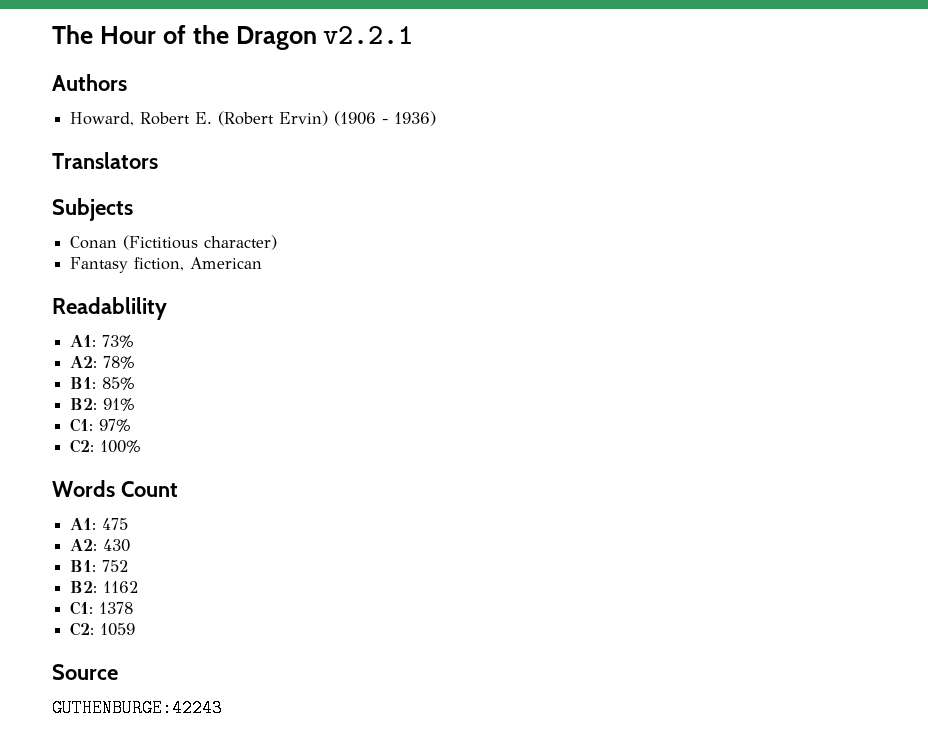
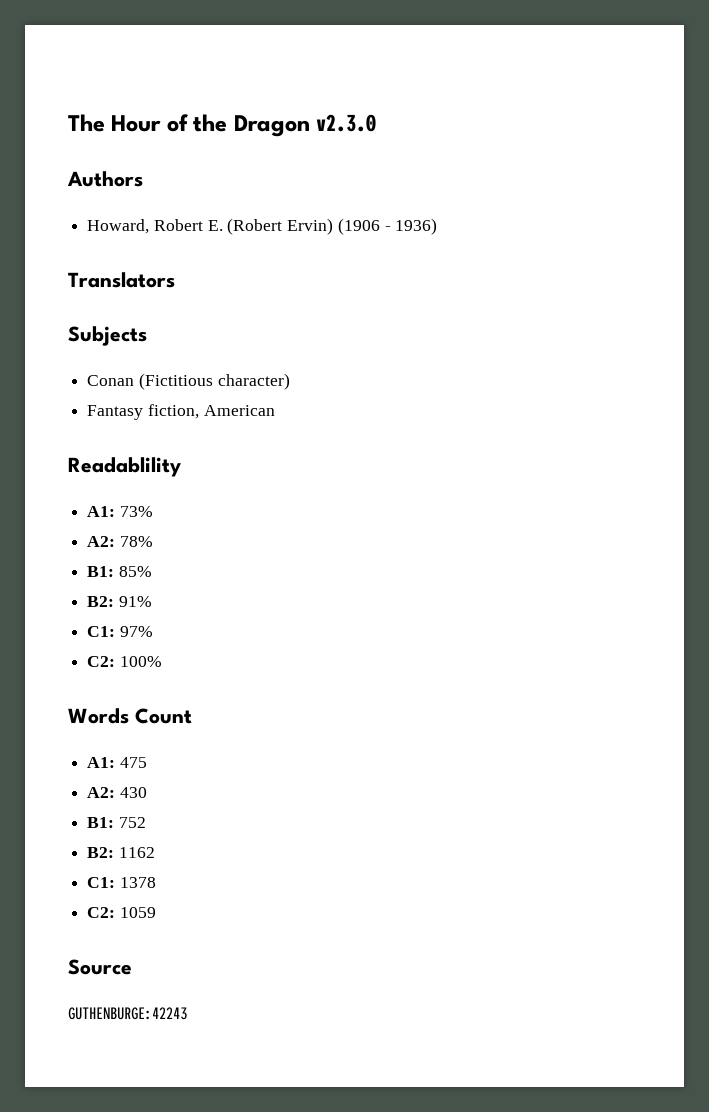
[323,26,414,44] v2.2.1 -> [316,114,377,132] v2.3.0

